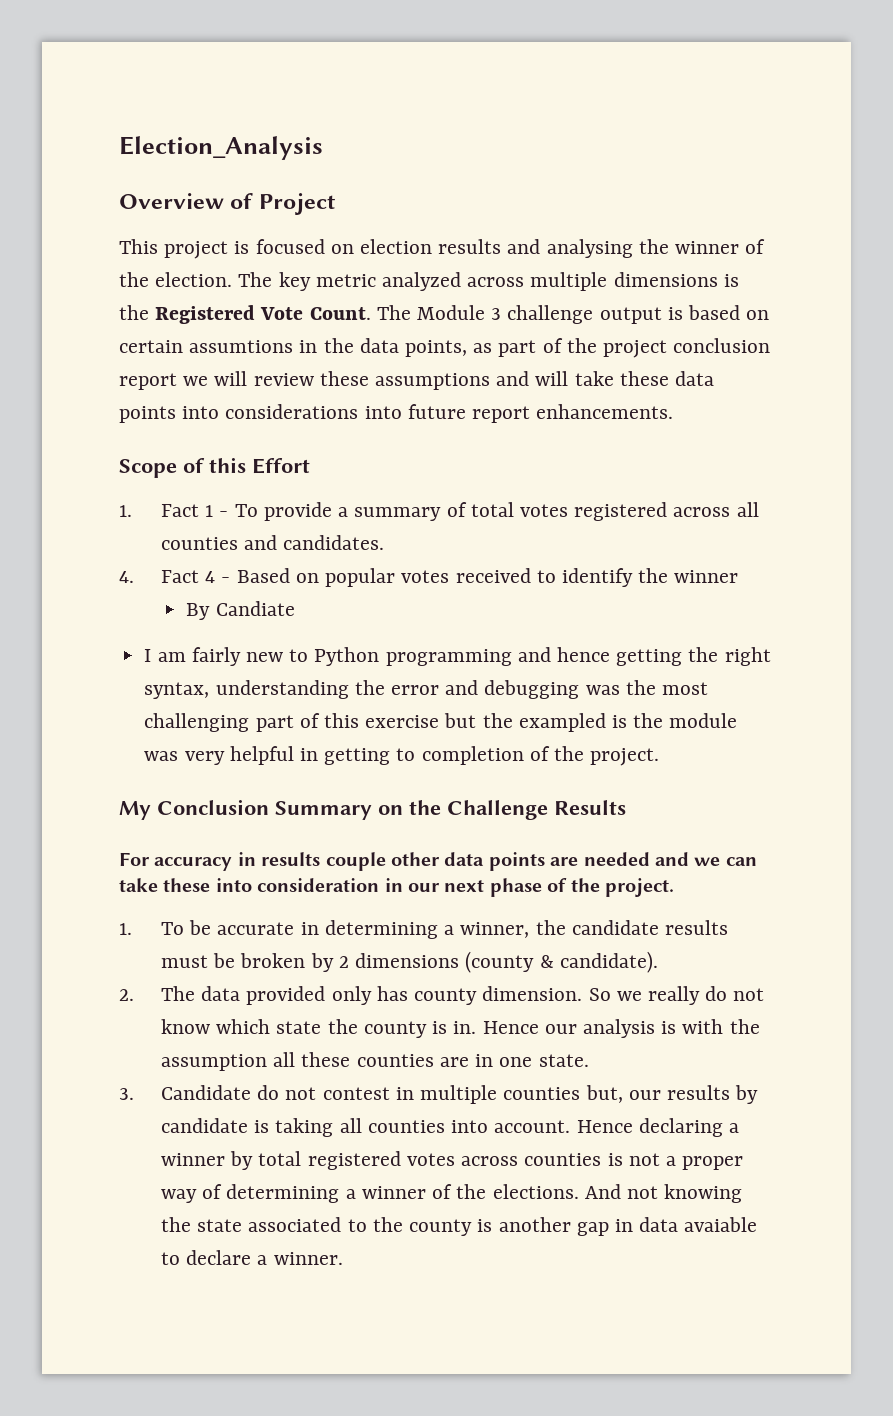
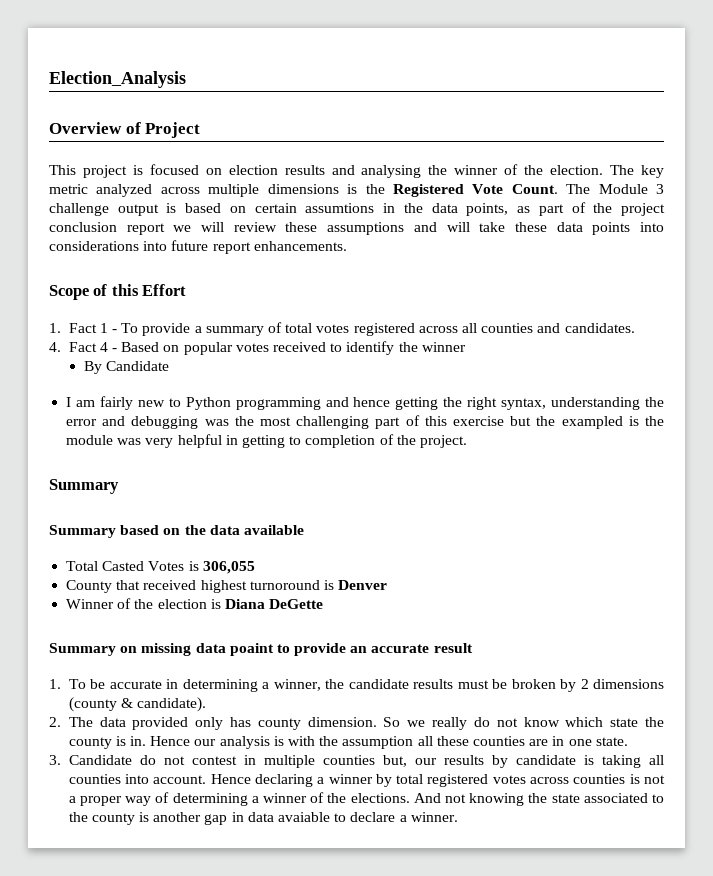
[215,601,295,616] Candiate -> [106,361,170,371] Candidate
[119,799,626,820] [119,852,757,871] [119,878,674,897] My Conclusion Summary on the Challenge Results // For accuracy in results couple other data points are needed and we can take these into consideration in our next phase of the project. -> [49,479,119,494] [49,525,304,538] [66,561,255,574] [66,580,388,593] [66,598,324,609] [49,643,473,656] Summary // Summary based on the data available // Total Casted Votes is 306,055 // County that received highest turnoround is Denver // Winner of the election is Diana DeGette // Summary on missing data poaint to provide an accurate result

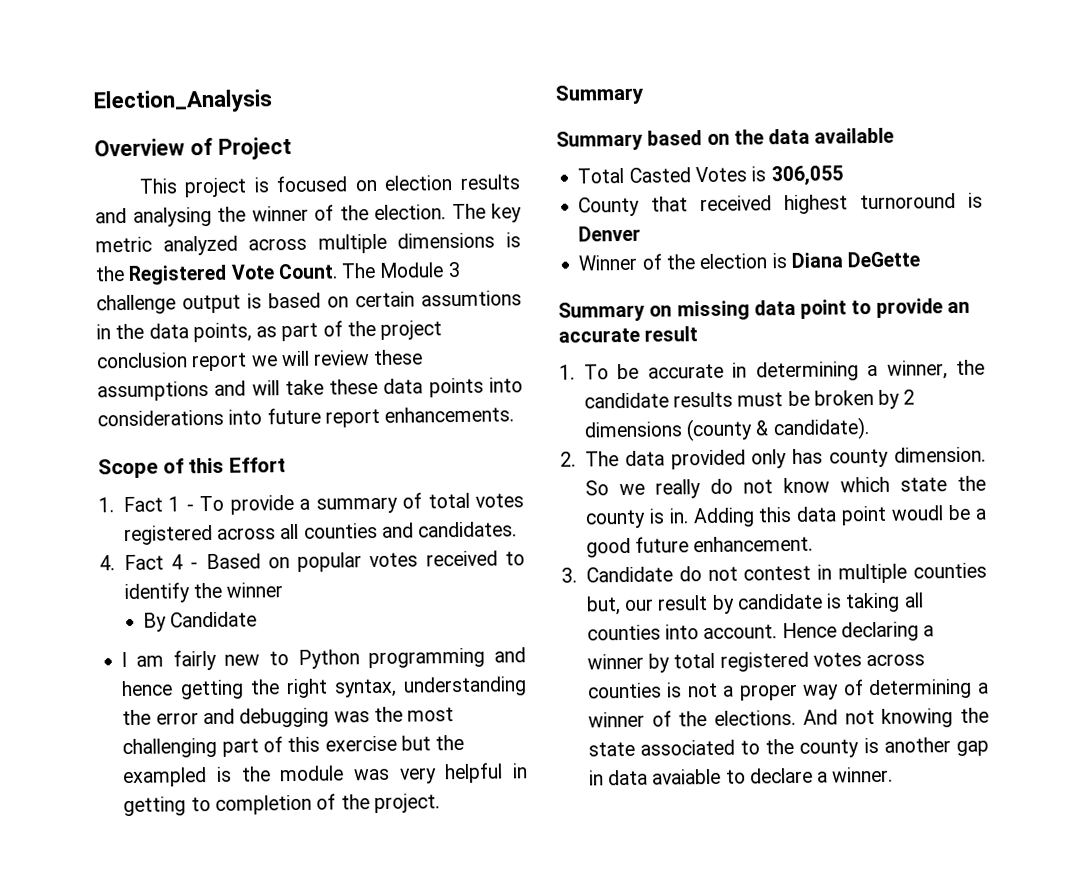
[229,643,274,656] poaint -> [800,299,848,319] point
[150,736,628,749] Hence our analysis is with the assumption all these counties are in one state. -> [692,504,987,528] [585,535,814,558] Adding this data point woudl be a good future enhancement.
[443,755,484,765] results -> [657,595,709,611] result

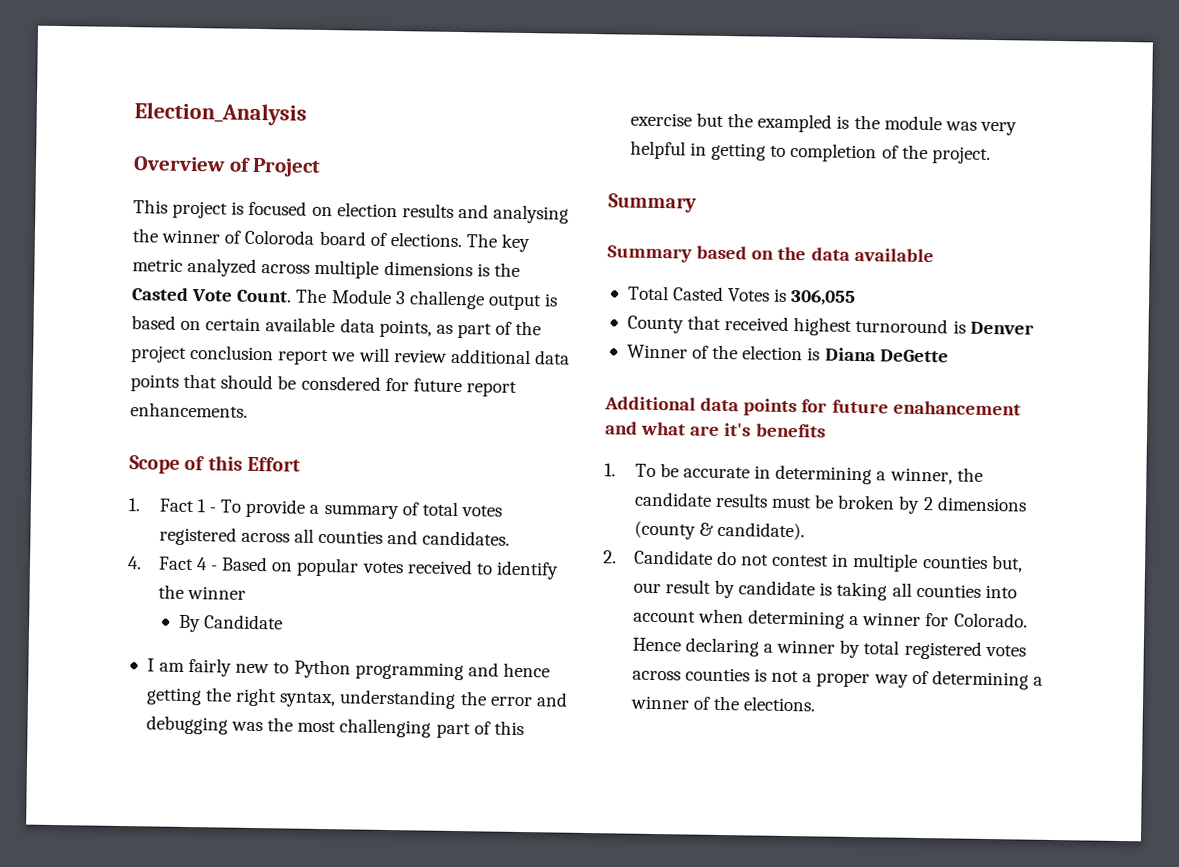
[339,204,446,221] the election. -> [244,229,462,248] Coloroda board of elections.
[128,264,228,285] Registered -> [131,287,189,301] Casted
[421,290,522,307] [96,323,145,340] assumtions in the -> [265,317,336,333] available
[373,349,424,366] [97,377,523,402] [97,409,263,427] these assumptions and will take these data points into considerations into -> [450,348,570,365] [130,373,409,392] additional data points that should be consdered for
[558,298,970,322] [558,326,699,343] Summary on missing data point to provide an accurate result -> [604,396,1021,417] [604,421,826,438] Additional data points for future enahancement and what are it's benefits
[584,446,986,470] [584,475,986,499] [584,504,987,529] [585,535,814,558] [561,567,577,583] The data provided only has county dimension. So we really do not know which state the county is in. Adding this data point woudl be a good future enhancement. // 3. -> (617, 557) none
[703,624,778,640] account. -> [632,608,1028,629] account when determining a winner for Colorado.
[802,707,989,728] [587,737,989,758] [588,766,894,786] And not knowing the state associated to the county is another gap in data avaiable to declare a winner. -> (817, 704) none

